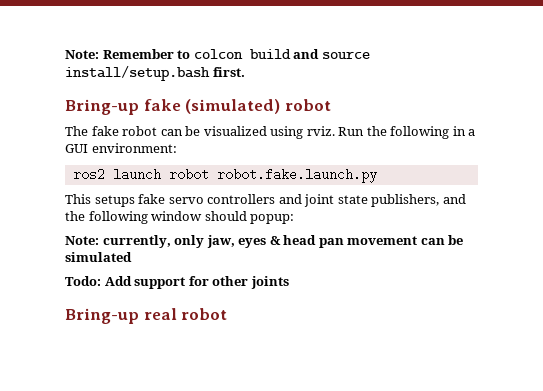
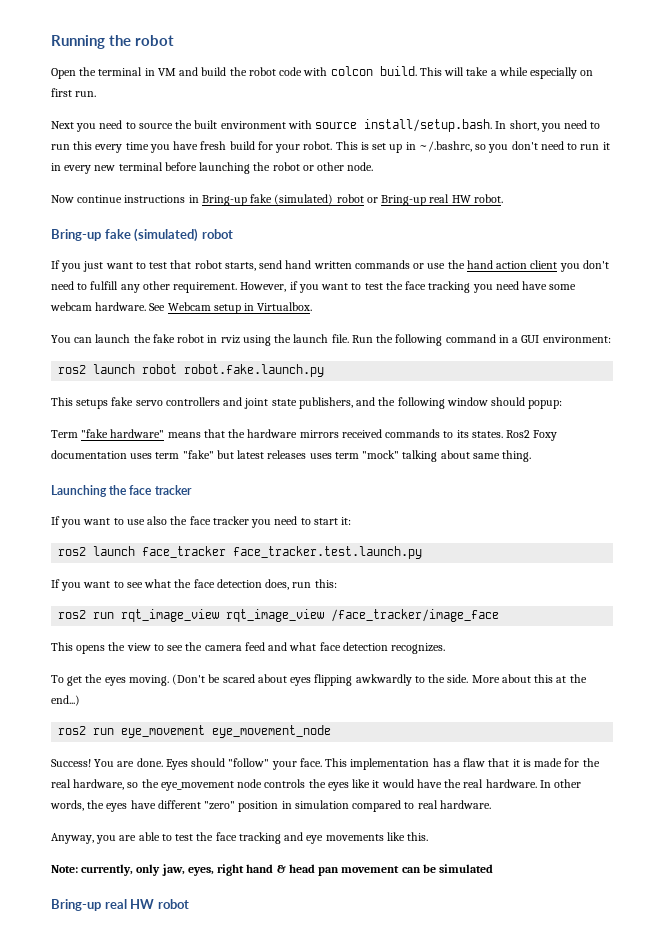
[65,49,370,59] [65,65,245,81] [65,99,331,115] [65,126,335,139] Note: Remember to colcon build and source install/setup.bash first. // Bring-up fake (simulated) robot // The fake robot can be visualized using rviz. -> [51,35,174,49] [51,66,594,79] [51,88,97,97] [51,119,601,132] [51,141,610,153] [51,162,374,174] [51,194,503,206] [51,228,233,242] [51,260,609,272] [51,281,577,293] [50,302,313,314] [51,334,349,346] Running the robot // Open the terminal in VM and build the robot code with colcon build. This will take a while especially on first run. // Next you need to source the built environment with source install/setup.bash. In short, you need to run this every time you have fresh build for your robot. This is set up in ~/.bashrc, so you don't need to run it in every new terminal before launching the robot or other node. // Now continue instructions in Bring-up fake (simulated) robot or Bring-up real HW robot. // Bring-up fake (simulated) robot // If you just want to test that robot starts, send hand written commands or use the hand action client you don't need to fulfill any other requirement. However, if you want to test the face tracking you need have some webcam hardware. See Webcam setup in Virtualbox. // You can launch the fake robot in rviz using the launch file.
(450, 132) none -> [445,334,496,343] command
(295, 219) none -> [51,429,558,441] [51,450,532,462] [51,485,192,497] [51,516,352,528] [58,546,423,559] [51,579,337,591] [58,609,500,622] [51,642,446,654] [51,674,587,686] [51,695,80,706] [58,725,332,738] [51,758,600,770] [51,779,582,791] [50,800,491,812] [51,832,429,844] // Term "fake hardware" means that the hardware mirrors received commands to its states. Ros2 Foxy documentation uses term "fake" but latest releases uses term "mock" talking about same thing. // Launching the face tracker // If you want to use also the face tracker you need to start it: // ros2 launch face_tracker face_tracker.test.launch.py // If you want to see what the face detection does, run this: // ros2 run rqt_image_view rqt_image_view /face_tracker/image_face // This opens the view to see the camera feed and what face detection recognizes. // To get the eyes moving. (Don't be scared about eyes flipping awkwardly to the side. More about this at the end...) // ros2 run eye_movement eye_movement_node // Success! You are done. Eyes should "follow" your face. This implementation has a flaw that it is made for the real hardware, so the eye_movement node controls the eyes like it would have the real hardware. In other words, the eyes have different "zero" position in simulation compared to real hardware. // Anyway, you are able to test the face tracking and eye movements like this.
[238,238,267,248] eyes -> [187,864,274,876] eyes, right hand
[65,276,289,289] [65,308,177,324] // Todo: Add support for other joints // Bring-up real -> [51,899,155,911] // Bring-up real HW

